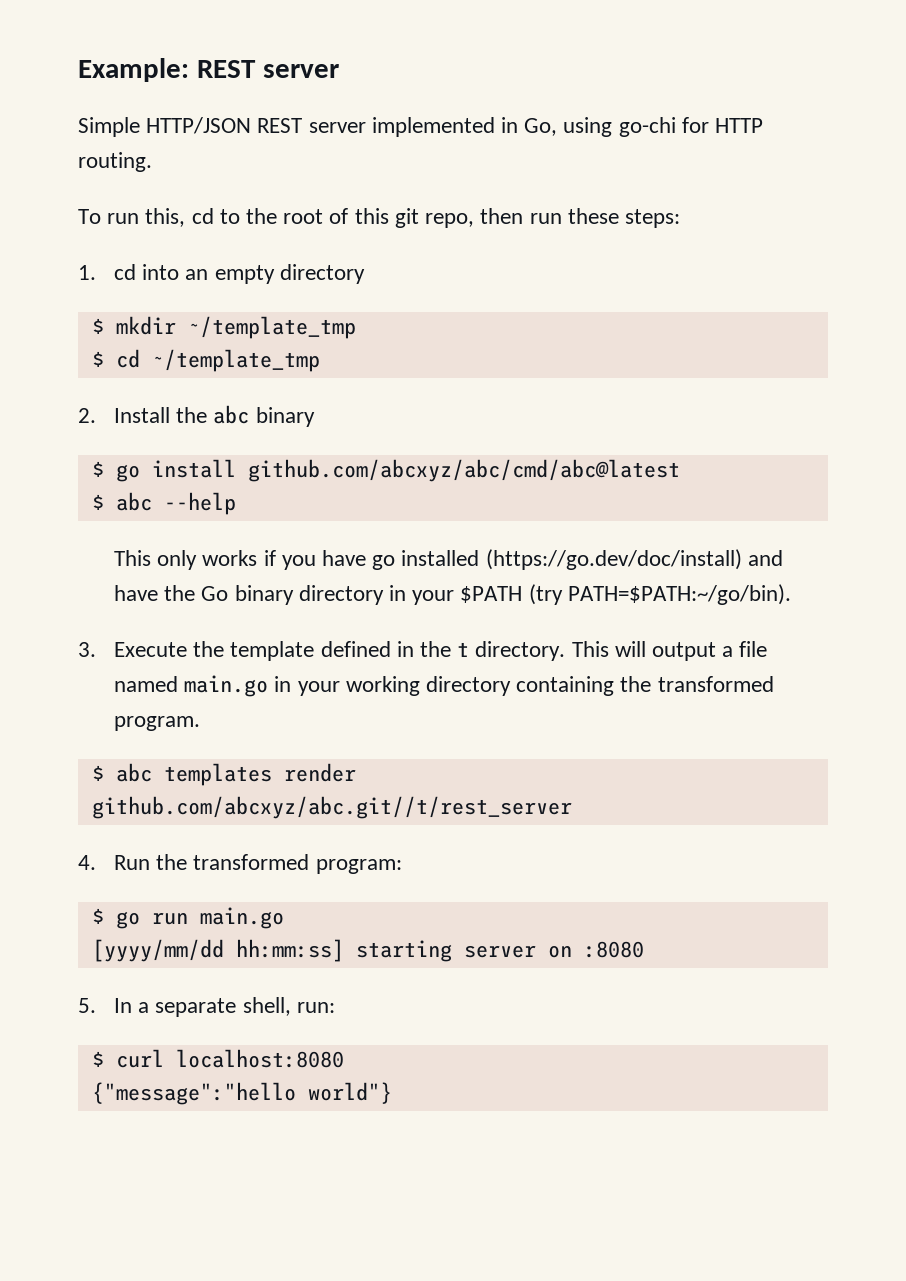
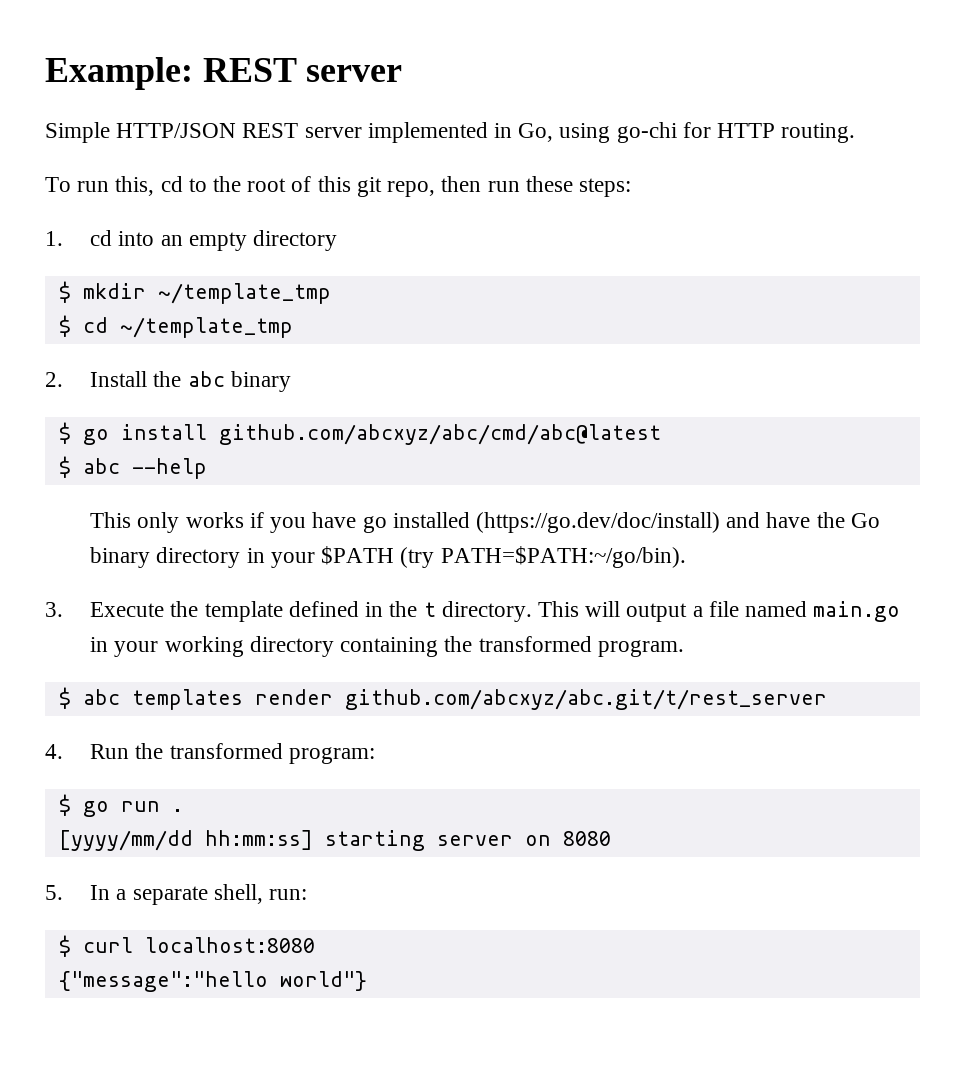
[91,796,572,819] github.com/abcxyz/abc.git//t/rest_server -> [344,689,827,710] github.com/abcxyz/abc.git/t/rest_server
[199,907,284,929] main.go -> [171,809,183,812] .
[583,941,644,958] :8080 -> [562,831,611,846] 8080

